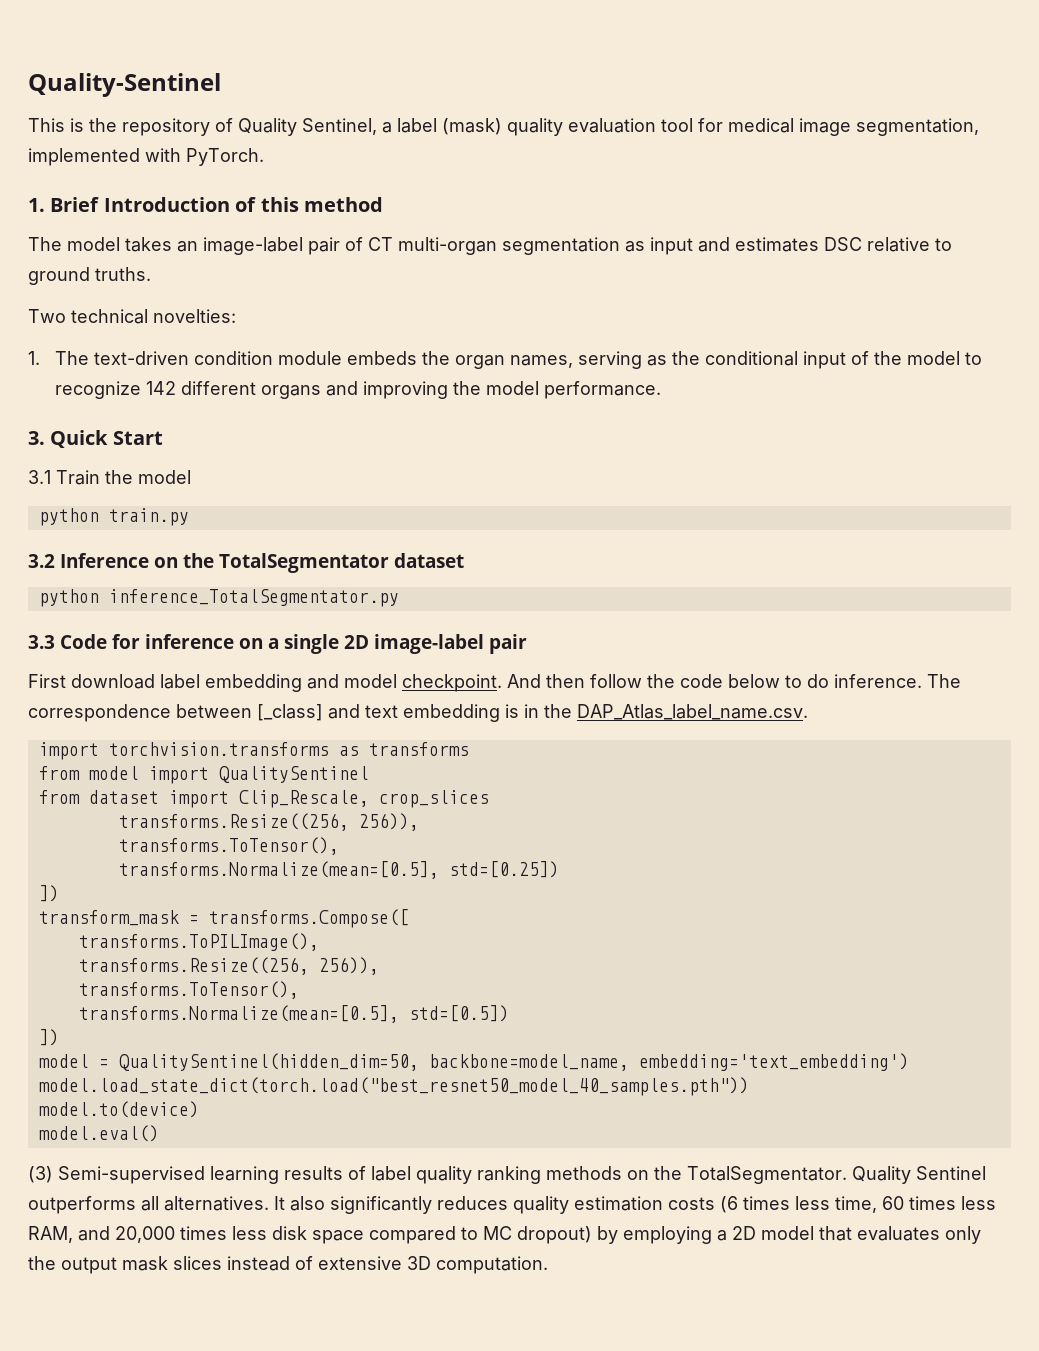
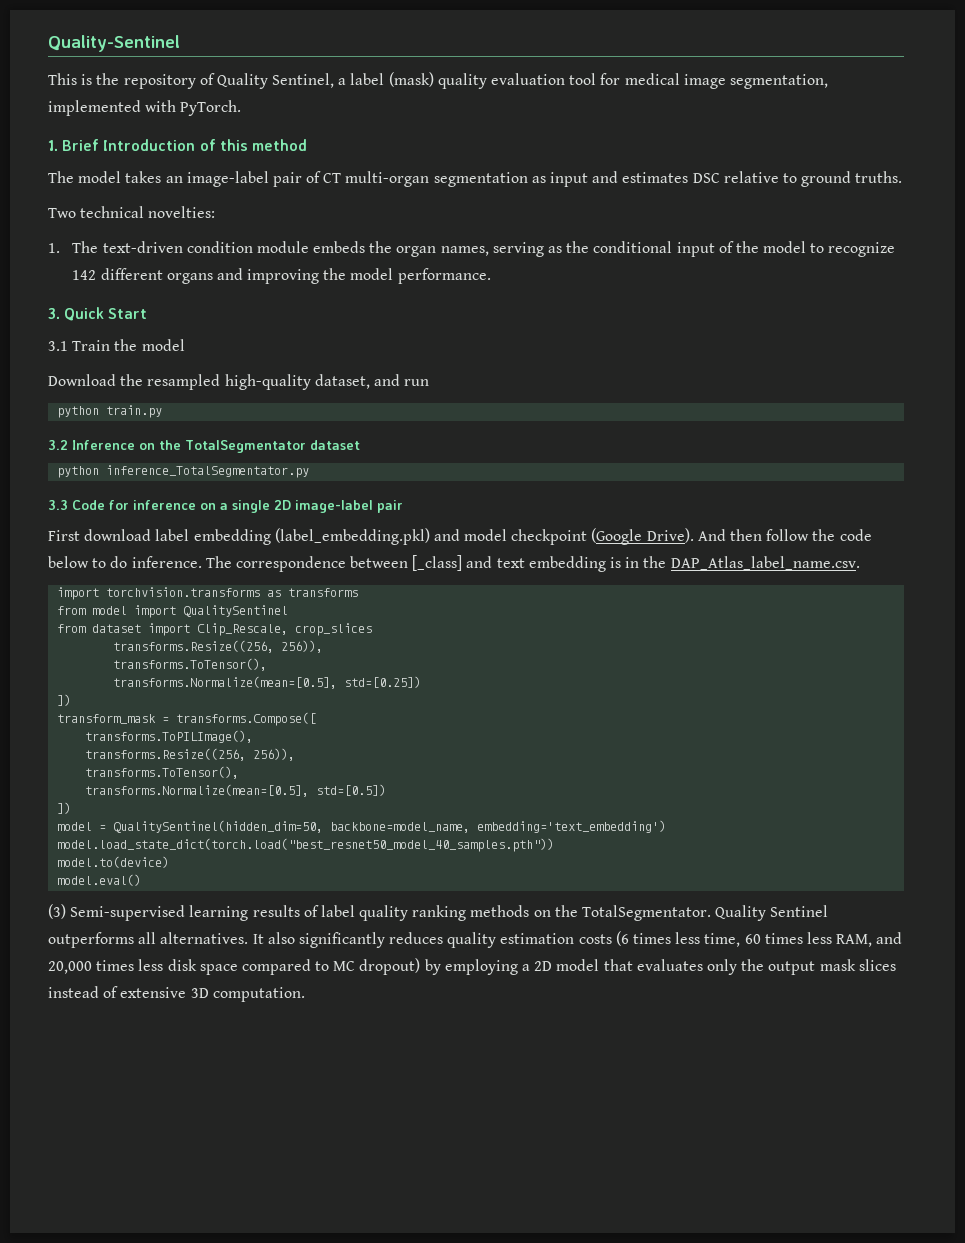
(191, 477) none -> [48,374,430,390] // Download the resampled high-quality dataset, and run
(302, 683) none -> [274,528,430,545] (label_embedding.pkl)
[402,674,502,692] checkpoint. -> [511,528,694,545] checkpoint (Google Drive).

